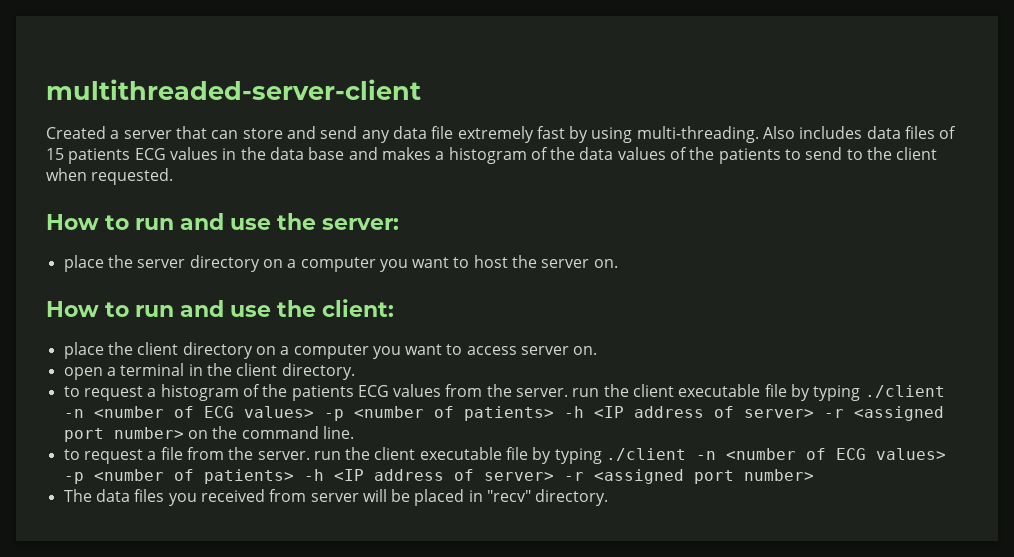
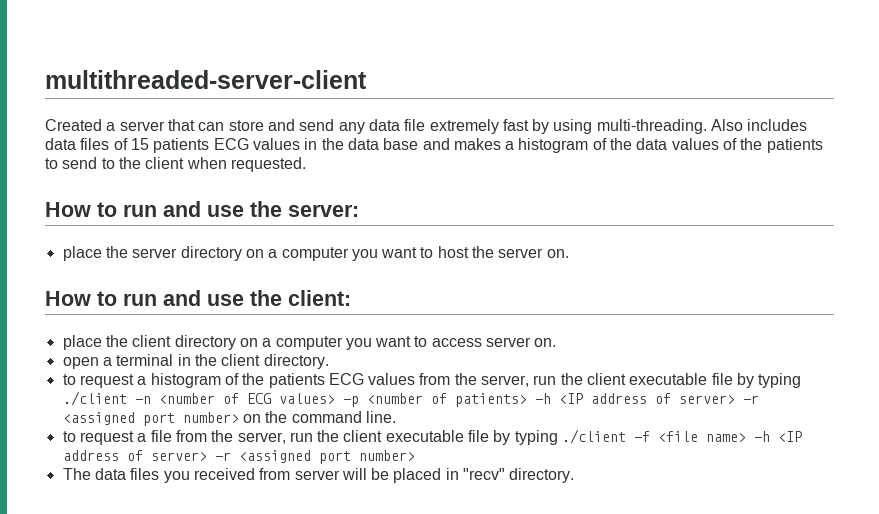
[516,388,569,397] server. -> [481,375,530,387] server,
[257,447,947,464] [63,469,294,484] server. run the client executable file by typing ./client -n <number of ECG values> -p <number of patients> -> [237,429,747,445] server, run the client executable file by typing ./client -f <file name>

